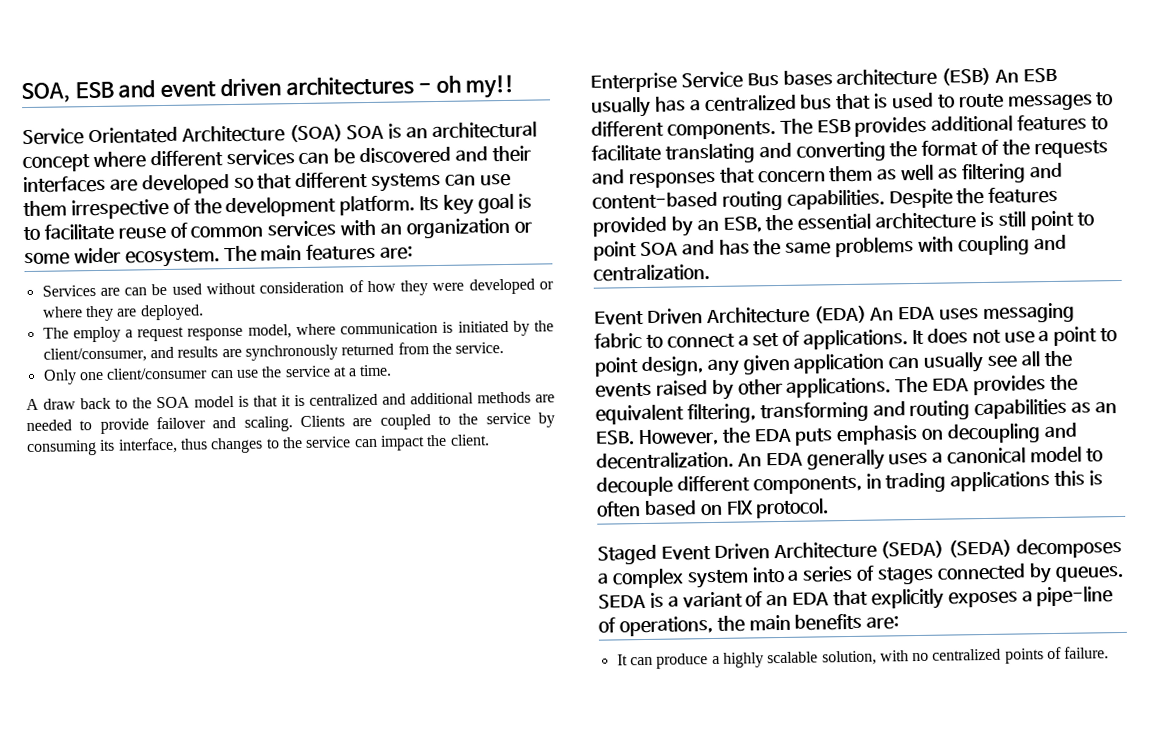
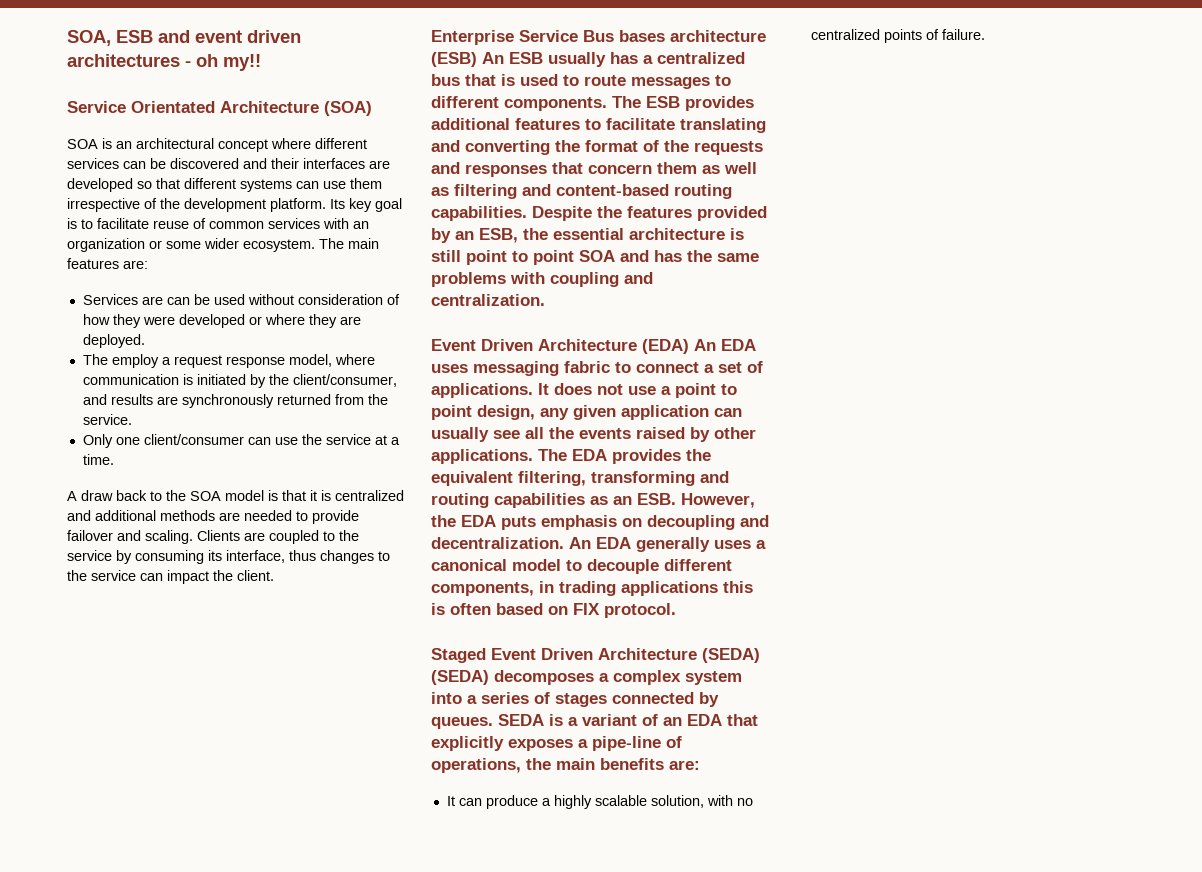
(343, 133) none -> (372, 108) //

